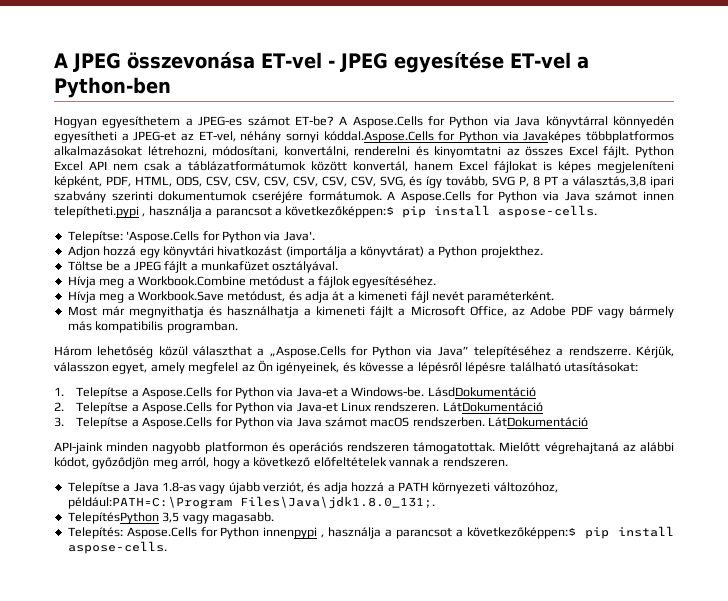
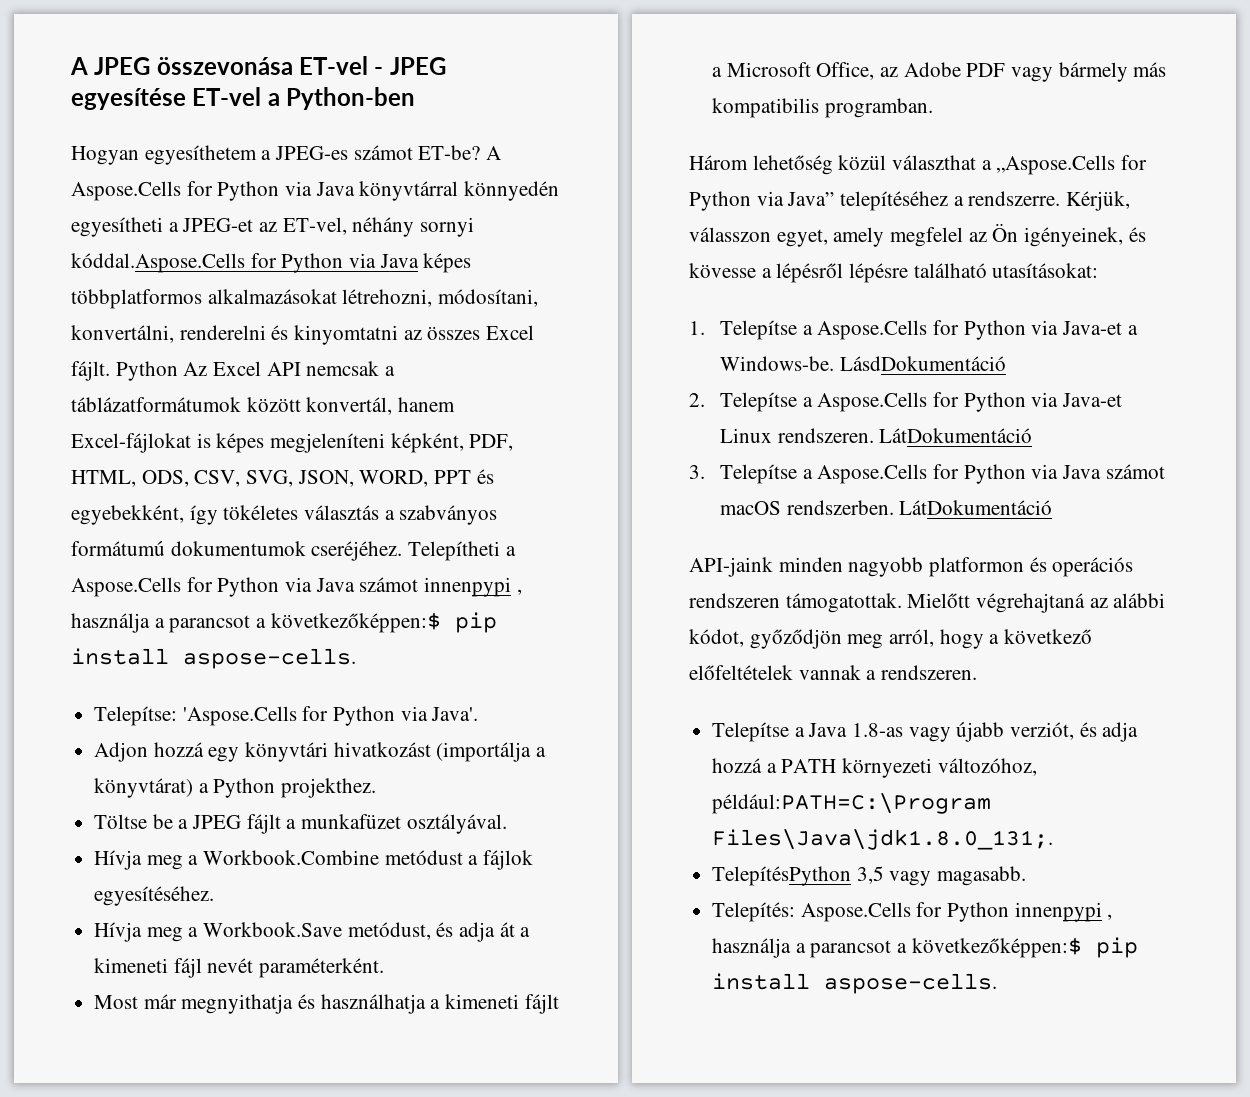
[523,131,582,143] Javaképes -> [379,253,472,273] Java képes
(674, 152) none -> [183,362,208,376] Az
[113,161,170,171] nem csak -> [306,361,380,376] nemcsak
[459,161,537,173] Excel fájlokat -> [71,433,191,453] Excel-fájlokat
[234,176,674,188] [54,191,674,203] [54,206,139,218] CSV, CSV, CSV, CSV, CSV, SVG, és így tovább, SVG P, 8 PT a választás,3,8 ipari szabvány szerinti dokumentumok cseréjére formátumok. A Aspose.Cells for Python via Java számot innen telepítheti.pypi -> [246,469,494,487] [71,505,498,525] [71,541,516,561] [71,577,512,597] SVG, JSON, WORD, PPT és egyebekként, így tökéletes választás a szabványos formátumú dokumentumok cseréjéhez. Telepítheti a Aspose.Cells for Python via Java számot innenpypi

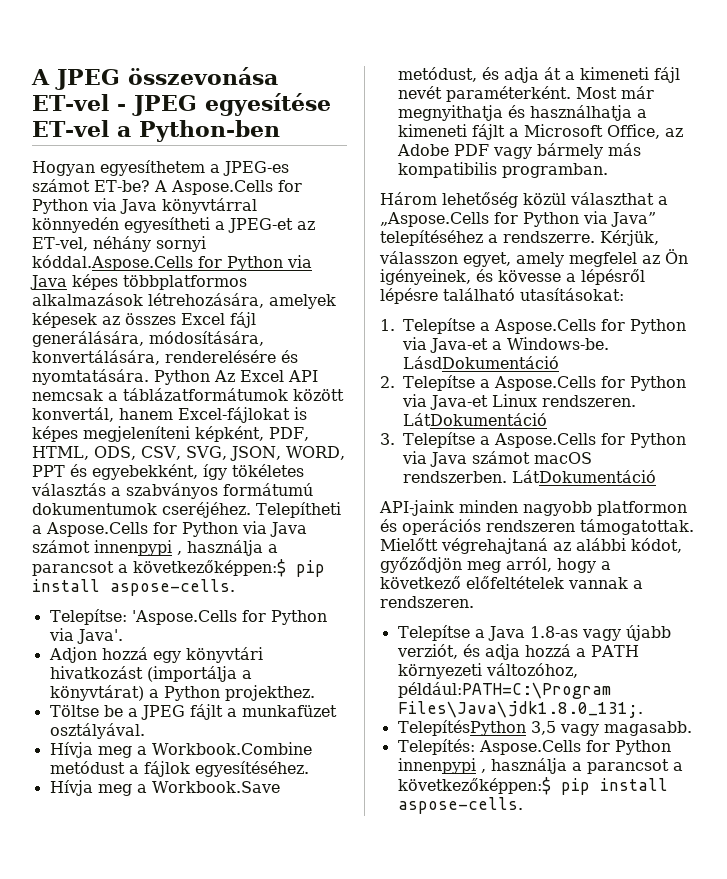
[207,289,539,307] [71,325,535,345] [71,361,110,381] alkalmazásokat létrehozni, módosítani, konvertálni, renderelni és kinyomtatni az összes Excel fájlt. -> [32,293,336,309] [32,312,256,328] [32,331,264,347] [32,350,298,365] [32,369,149,385] alkalmazások létrehozására, amelyek képesek az összes Excel fájl generálására, módosítására, konvertálására, renderelésére és nyomtatására.
(385, 968) // -> (571, 94) none

